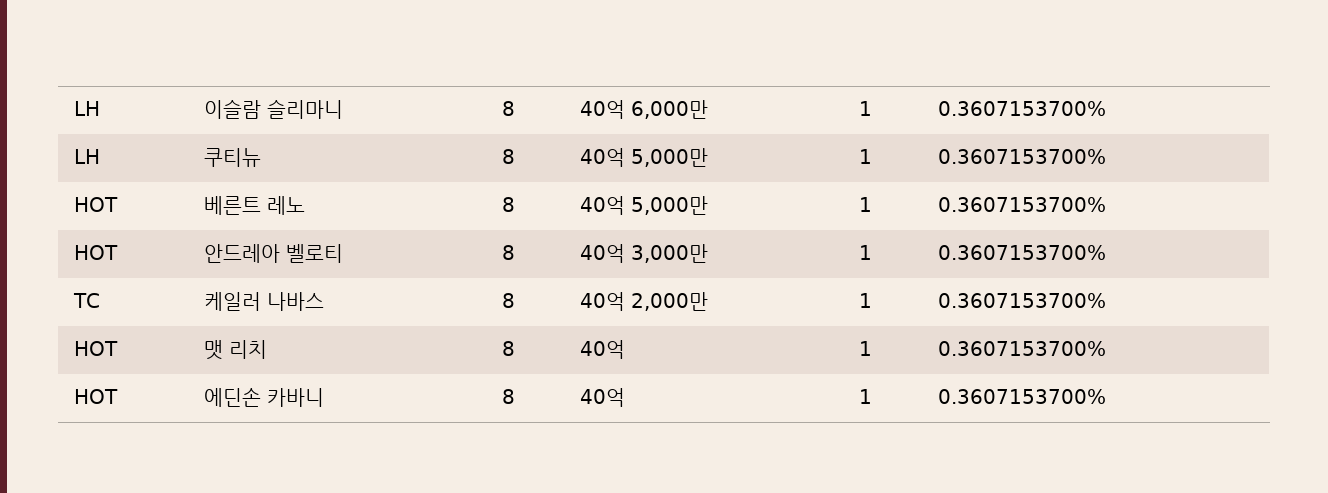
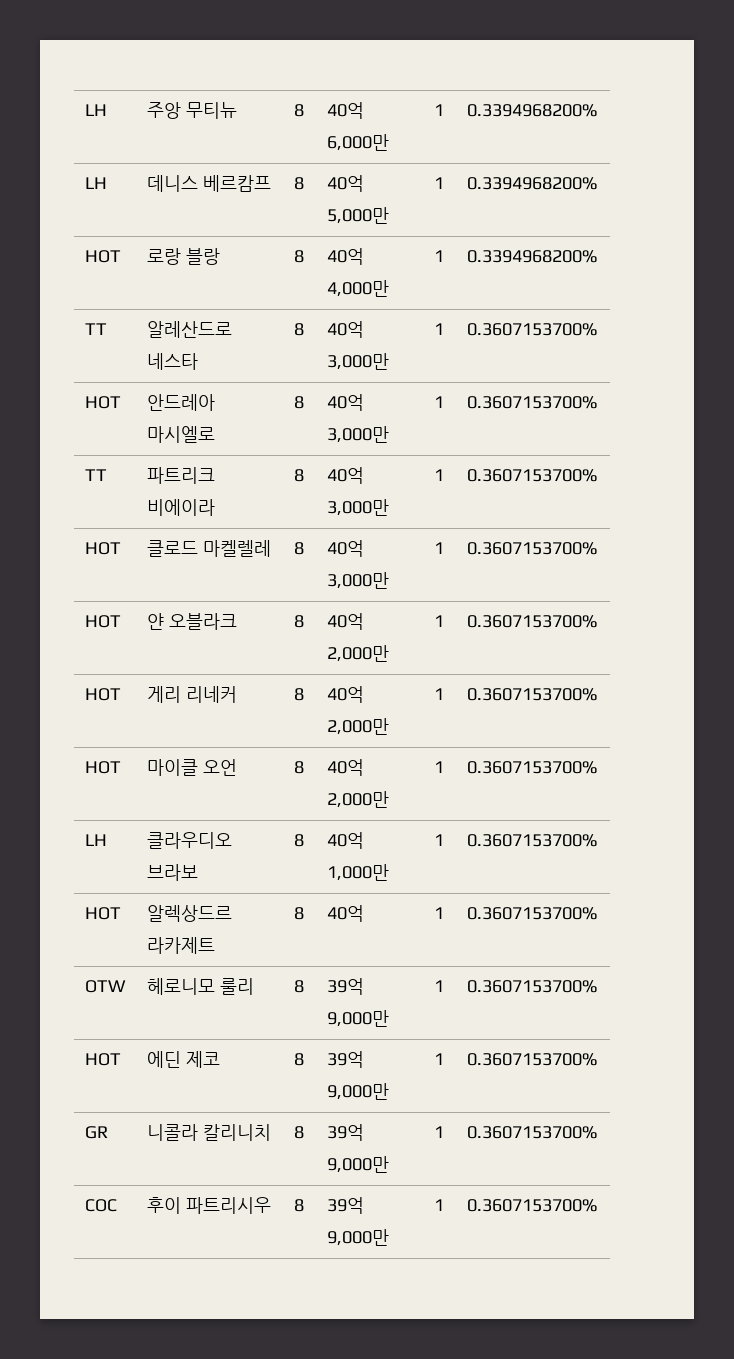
[73,101,100,116] [203,99,343,119] LH | 이슬람 슬리마니 -> [84,104,107,116] [146,102,237,119] LH | 주앙 무티뉴
[937,101,1106,116] [73,149,100,164] [203,148,261,167] [501,149,515,164] [579,148,708,167] [858,149,872,164] [937,149,1106,164] [73,197,118,212] [203,196,305,215] [501,197,515,212] [579,196,708,215] [858,197,872,212] [937,197,1106,212] [73,245,118,260] [203,244,343,263] [501,245,515,260] [579,244,708,263] [858,245,872,260] [937,245,1106,260] [72,293,100,308] [203,292,324,311] [501,293,515,308] [579,292,708,311] [858,293,872,308] [937,293,1106,308] [73,341,118,356] [203,340,267,360] 0.3607153700% // LH | 쿠티뉴 | 8 | 40억 5,000만 | 1 | 0.3607153700% // HOT | 베른트 레노 | 8 | 40억 5,000만 | 1 | 0.3607153700% // HOT | 안드레아 벨로티 | 8 | 40억 3,000만 | 1 | 0.3607153700% // TC | 케일러 나바스 | 8 | 40억 2,000만 | 1 | 0.3607153700% // HOT | 맷 리치 -> [466,104,597,117] [84,177,107,189] [146,175,271,192] [293,177,304,190] [326,175,364,192] [326,207,389,224] [433,177,444,189] [466,177,597,190] [84,250,121,263] [146,248,220,265] [293,250,304,263] [326,248,364,265] [326,280,389,297] [433,250,444,262] [466,250,597,263] [84,323,107,335] [146,321,232,338] [146,353,198,370] [293,323,304,336] [326,321,364,338] [326,353,389,370] [433,323,444,335] [466,323,597,336] [84,396,121,409] [146,394,215,411] [146,426,215,443] [293,396,304,409] [326,394,364,411] [326,426,389,443] [433,396,444,408] [466,396,597,409] [84,469,107,481] [146,467,215,484] [146,499,215,516] [293,469,304,482] [326,467,364,484] [326,499,389,516] [433,469,444,481] [466,469,597,482] [84,542,121,555] [146,540,271,557] [293,542,304,555] [326,540,364,557] [326,572,389,589] [433,542,444,554] [466,542,597,555] [84,615,121,628] [146,613,237,630] [293,615,304,628] [326,613,364,630] [326,645,389,662] [433,615,444,627] [466,615,597,628] [84,688,121,701] [146,686,237,703] [293,688,304,701] [326,686,364,703] [326,718,389,735] [433,688,444,700] [466,688,597,701] [84,761,121,774] [146,759,237,776] [293,761,304,774] [326,759,364,776] [326,791,389,808] [433,761,444,773] [466,761,597,774] [84,834,107,846] [146,832,232,849] [146,864,198,881] [293,834,304,847] [326,832,364,849] [326,864,389,881] [433,834,444,846] [466,834,597,847] [84,907,121,920] [146,905,232,922] [146,937,215,954] 0.3394968200% // LH | 데니스 베르캄프 | 8 | 40억 5,000만 | 1 | 0.3394968200% // HOT | 로랑 블랑 | 8 | 40억 4,000만 | 1 | 0.3394968200% // TT | 알레산드로 네스타 | 8 | 40억 3,000만 | 1 | 0.3607153700% // HOT | 안드레아 마시엘로 | 8 | 40억 3,000만 | 1 | 0.3607153700% // TT | 파트리크 비에이라 | 8 | 40억 3,000만 | 1 | 0.3607153700% // HOT | 클로드 마켈렐레 | 8 | 40억 3,000만 | 1 | 0.3607153700% // HOT | 얀 오블라크 | 8 | 40억 2,000만 | 1 | 0.3607153700% // HOT | 게리 리네커 | 8 | 40억 2,000만 | 1 | 0.3607153700% // HOT | 마이클 오언 | 8 | 40억 2,000만 | 1 | 0.3607153700% // LH | 클라우디오 브라보 | 8 | 40억 1,000만 | 1 | 0.3607153700% // HOT | 알렉상드르 라카제트
[73,389,118,404] [203,387,324,407] [501,389,515,404] [579,388,625,407] [858,389,872,404] [937,389,1106,404] HOT | 에딘손 카바니 | 8 | 40억 | 1 | 0.3607153700% -> [84,980,126,993] [146,978,254,995] [293,980,304,993] [326,978,364,995] [326,1010,389,1027] [433,980,444,992] [466,980,597,993] [84,1053,121,1066] [146,1051,220,1068] [293,1053,304,1066] [326,1051,364,1068] [326,1083,389,1100] [433,1053,444,1065] [466,1053,597,1066] [84,1126,108,1139] [146,1124,271,1141] [293,1126,304,1139] [326,1124,364,1141] [326,1156,389,1173] [433,1126,444,1138] [466,1126,597,1139] [84,1199,117,1212] [146,1197,271,1214] [293,1199,304,1212] [326,1197,364,1214] [326,1229,389,1246] [433,1199,444,1211] [466,1199,597,1212] OTW | 헤로니모 룰리 | 8 | 39억 9,000만 | 1 | 0.3607153700% // HOT | 에딘 제코 | 8 | 39억 9,000만 | 1 | 0.3607153700% // GR | 니콜라 칼리니치 | 8 | 39억 9,000만 | 1 | 0.3607153700% // COC | 후이 파트리시우 | 8 | 39억 9,000만 | 1 | 0.3607153700%

